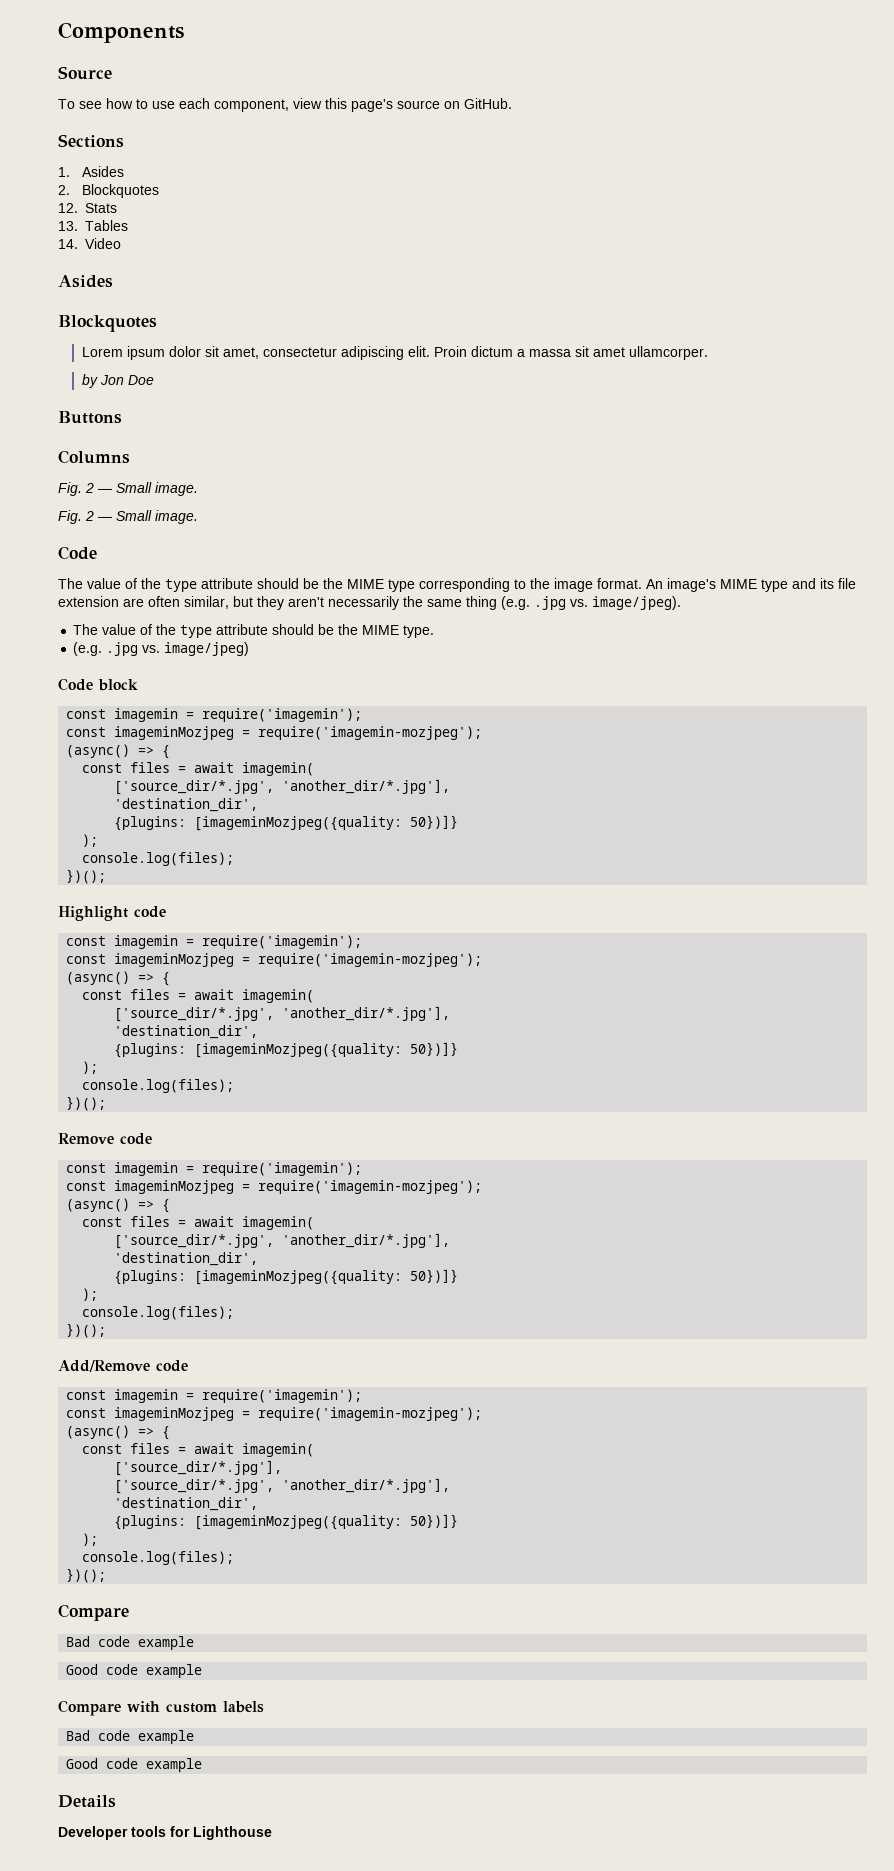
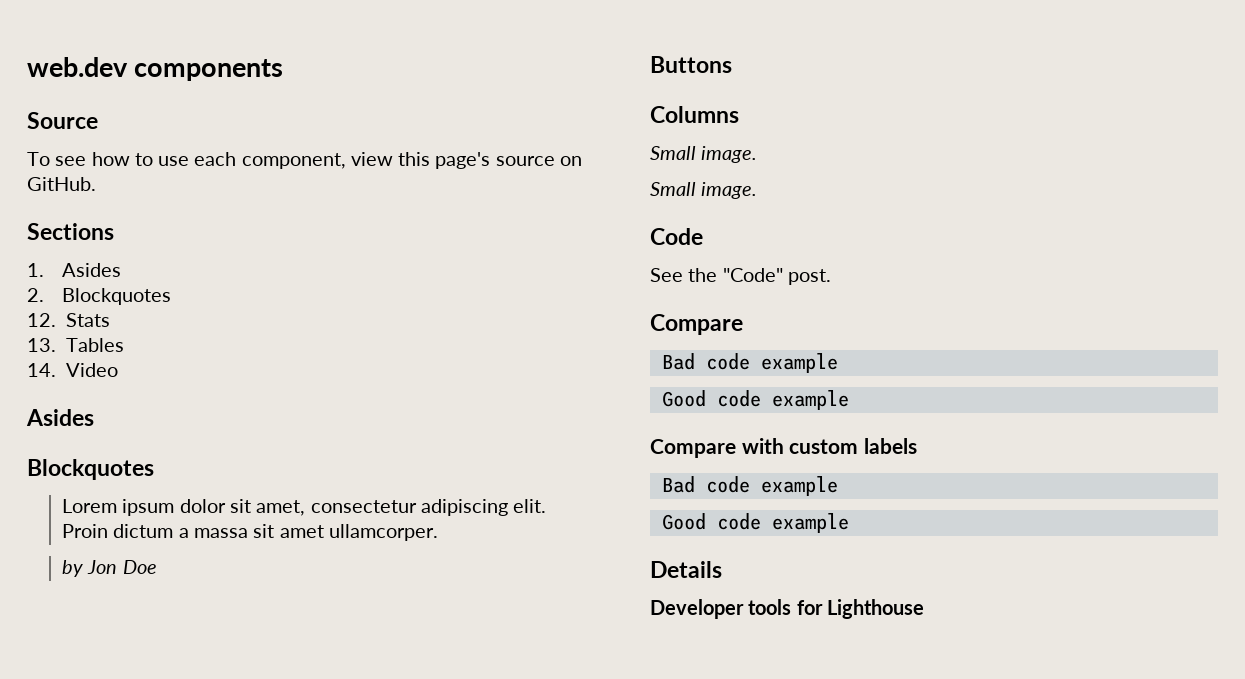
[58,22,184,43] Components -> [27,57,284,81] web.dev components
[58,482,198,496] [58,510,113,524] Fig. 2 — Small image. // Fig. 2 — -> [650,146,758,163] Small image. //
[58,578,856,592] [58,596,681,610] [73,624,435,638] [73,642,250,656] [58,678,138,691] [66,708,363,722] [66,726,483,740] [66,744,171,759] [82,762,315,776] [114,779,451,795] [114,798,259,812] [114,815,459,831] [82,834,99,847] [82,852,235,866] [66,869,107,884] [58,906,166,921] [66,935,363,949] [66,953,483,967] [66,971,171,986] [82,989,315,1003] [114,1006,451,1022] [114,1025,259,1039] [114,1042,459,1058] [82,1061,99,1074] [82,1079,235,1093] [66,1096,107,1111] [58,1133,152,1145] [66,1162,363,1176] [66,1180,483,1194] [66,1198,171,1213] [82,1216,315,1230] [114,1233,451,1249] [114,1252,259,1266] [114,1269,459,1285] [82,1288,99,1301] [82,1306,235,1320] [66,1323,107,1338] [58,1360,188,1372] [66,1389,363,1403] [66,1407,483,1421] [66,1425,171,1440] [82,1443,315,1457] [114,1460,283,1476] [114,1478,451,1494] [114,1497,259,1511] [114,1514,459,1530] [82,1533,99,1546] [82,1551,235,1565] [66,1568,107,1583] The value of the type attribute should be the MIME type corresponding to the image format. An image's MIME type and its file extension are often similar, but they aren't necessarily the same thing (e.g. .jpg vs. image/jpeg). // The value of the type attribute should be the MIME type. // (e.g. .jpg vs. image/jpeg) // Code block // const imagemin = require('imagemin'); // const imageminMozjpeg = require('imagemin-mozjpeg'); // (async() => { // const files = await imagemin( // ['source_dir/*.jpg', 'another_dir/*.jpg'], // 'destination_dir', // {plugins: [imageminMozjpeg({quality: 50})]} // ); // console.log(files); // })(); // Highlight code // const imagemin = require('imagemin'); // const imageminMozjpeg = require('imagemin-mozjpeg'); // (async() => { // const files = await imagemin( // ['source_dir/*.jpg', 'another_dir/*.jpg'], // 'destination_dir', // {plugins: [imageminMozjpeg({quality: 50})]} // ); // console.log(files); // })(); // Remove code // const imagemin = require('imagemin'); // const imageminMozjpeg = require('imagemin-mozjpeg'); // (async() => { // const files = await imagemin( // ['source_dir/*.jpg', 'another_dir/*.jpg'], // 'destination_dir', // {plugins: [imageminMozjpeg({quality: 50})]} // ); // console.log(files); // })(); // Add/Remove code // const imagemin = require('imagemin'); // const imageminMozjpeg = require('imagemin-mozjpeg'); // (async() => { // const files = await imagemin( // ['source_dir/*.jpg'], // ['source_dir/*.jpg', 'another_dir/*.jpg'], // 'destination_dir', // {plugins: [imageminMozjpeg({quality: 50})]} // ); // console.log(files); // })(); -> [650,268,831,285] See the "Code" post.

